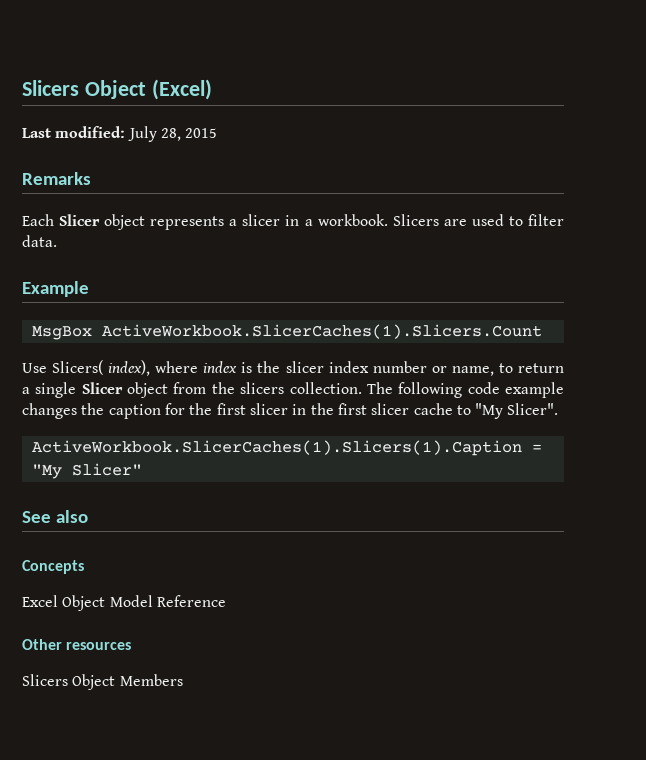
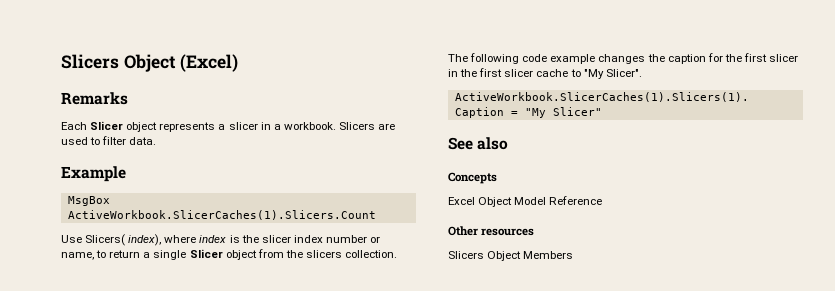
[22,126,218,142] // Last modified: July 28, 2015 -> (239, 63) none

